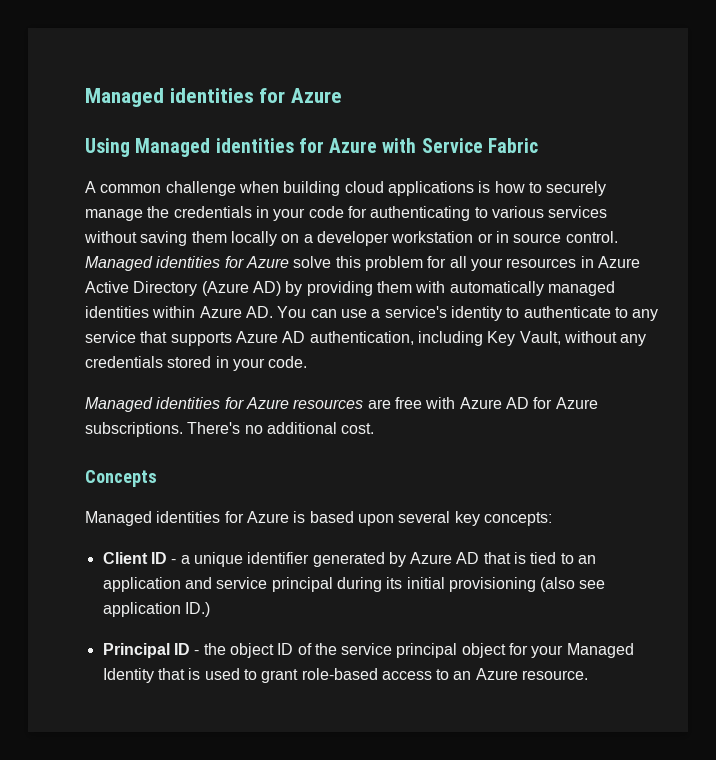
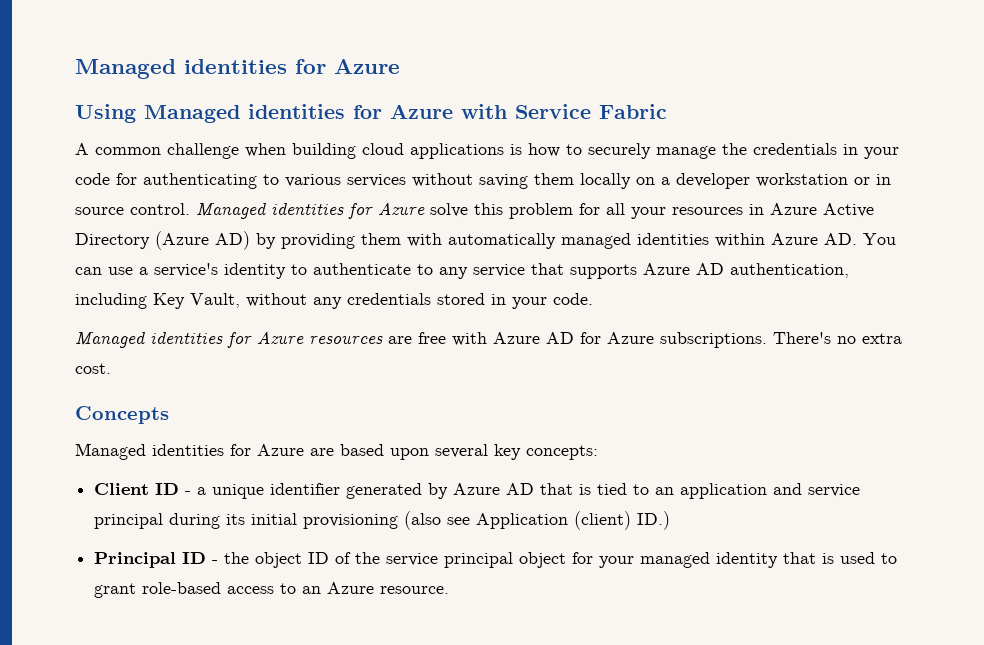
[266,422,337,434] additional -> [862,333,902,344] extra
[293,511,306,523] is -> [310,448,334,456] are
[102,602,181,617] application -> [476,511,632,530] Application (client)
[566,643,634,658] [102,668,154,683] Managed Identity -> [640,552,779,568] managed identity

